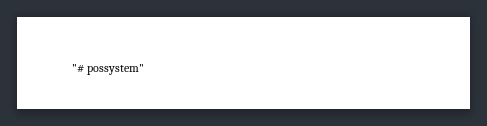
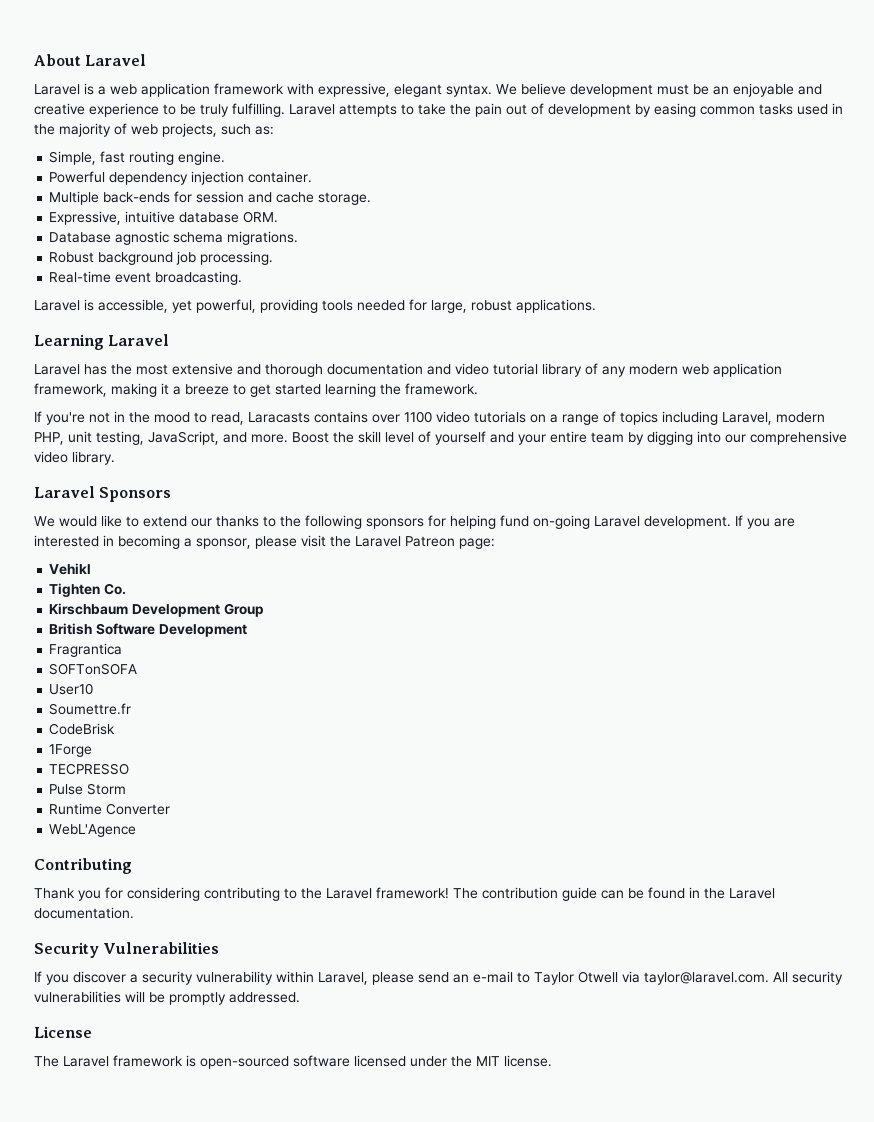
[72,64,145,75] "# possystem" -> [34,54,147,66] [34,83,822,97] [34,103,843,117] [34,123,274,137] [49,151,226,165] [49,171,313,185] [49,191,372,205] [49,211,279,225] [49,231,299,245] [49,251,274,265] [49,271,243,285] [34,299,596,313] [34,334,170,350] [34,363,782,377] [34,383,478,397] [34,411,825,425] [34,431,847,445] [34,451,115,465] [34,486,172,502] [34,515,795,529] [34,535,495,549] [49,563,92,575] [49,583,127,597] [49,603,265,617] [49,623,248,637] [49,643,123,657] [49,663,138,675] [49,683,94,695] [49,703,132,715] [49,723,116,735] [49,744,93,757] [49,763,130,775] [49,783,127,795] [49,803,171,815] [49,824,137,837] [34,858,132,874] [34,887,775,901] [34,907,134,919] [34,942,220,958] [34,971,843,985] [34,991,300,1005] [34,1026,92,1038] [34,1055,552,1069] About Laravel // Laravel is a web application framework with expressive, elegant syntax. We believe development must be an enjoyable and creative experience to be truly fulfilling. Laravel attempts to take the pain out of development by easing common tasks used in the majority of web projects, such as: // Simple, fast routing engine. // Powerful dependency injection container. // Multiple back-ends for session and cache storage. // Expressive, intuitive database ORM. // Database agnostic schema migrations. // Robust background job processing. // Real-time event broadcasting. // Laravel is accessible, yet powerful, providing tools needed for large, robust applications. // Learning Laravel // Laravel has the most extensive and thorough documentation and video tutorial library of any modern web application framework, making it a breeze to get started learning the framework. // If you're not in the mood to read, Laracasts contains over 1100 video tutorials on a range of topics including Laravel, modern PHP, unit testing, JavaScript, and more. Boost the skill level of yourself and your entire team by digging into our comprehensive video library. // Laravel Sponsors // We would like to extend our thanks to the following sponsors for helping fund on-going Laravel development. If you are interested in becoming a sponsor, please visit the Laravel Patreon page: // Vehikl // Tighten Co. // Kirschbaum Development Group // British Software Development // Fragrantica // SOFTonSOFA // User10 // Soumettre.fr // CodeBrisk // 1Forge // TECPRESSO // Pulse Storm // Runtime Converter // WebL'Agence // Contributing // Thank you for considering contributing to the Laravel framework! The contribution guide can be found in the Laravel documentation. // Security Vulnerabilities // If you discover a security vulnerability within Laravel, please send an e-mail to Taylor Otwell via taylor@laravel.com. All security vulnerabilities will be promptly addressed. // License // The Laravel framework is open-sourced software licensed under the MIT license.

